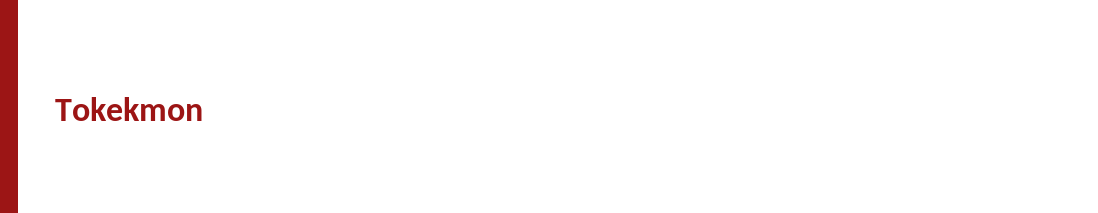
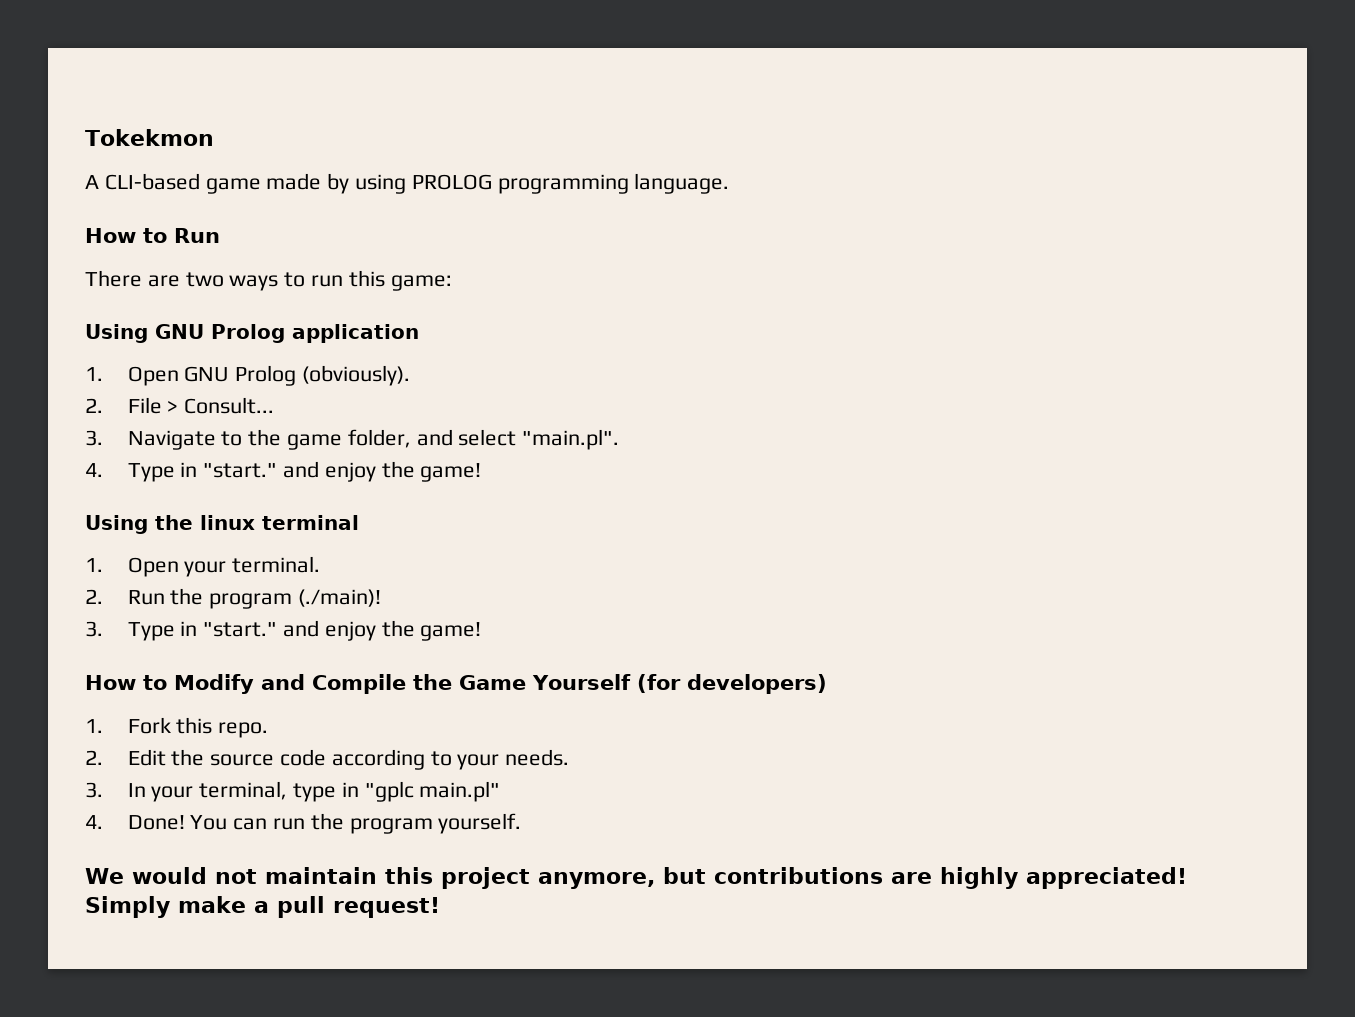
(203, 109) none -> [85,173,730,194] [85,228,220,243] [85,270,452,291] [85,324,419,343] [85,365,410,386] [85,397,275,414] [85,429,620,450] [85,461,482,482] [85,515,359,534] [85,556,321,577] [85,588,381,609] [85,620,482,641] [85,674,827,694] [85,717,269,738] [85,749,570,770] [85,781,501,802] [85,813,522,834] [85,867,1187,889] [85,896,440,918] // A CLI-based game made by using PROLOG programming language. // How to Run // There are two ways to run this game: // Using GNU Prolog application // 1. Open GNU Prolog (obviously). // 2. File > Consult... // 3. Navigate to the game folder, and select "main.pl". // 4. Type in "start." and enjoy the game! // Using the linux terminal // 1. Open your terminal. // 2. Run the program (./main)! // 3. Type in "start." and enjoy the game! // How to Modify and Compile the Game Yourself (for developers) // 1. Fork this repo. // 2. Edit the source code according to your needs. // 3. In your terminal, type in "gplc main.pl" // 4. Done! You can run the program yourself. // We would not maintain this project anymore, but contributions are highly appreciated! Simply make a pull request!

